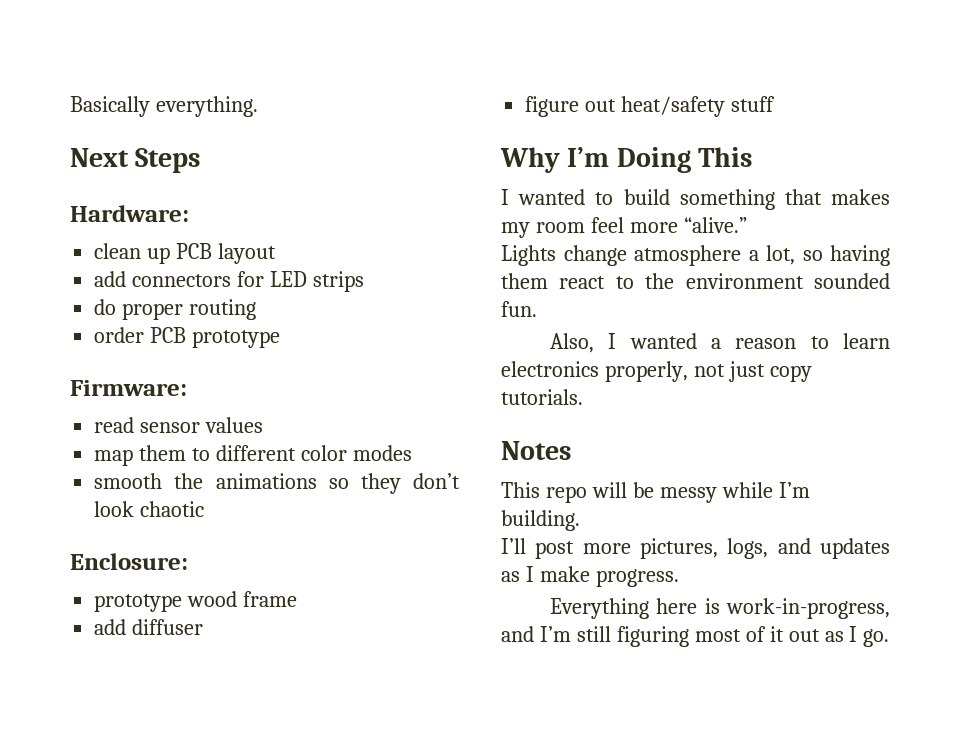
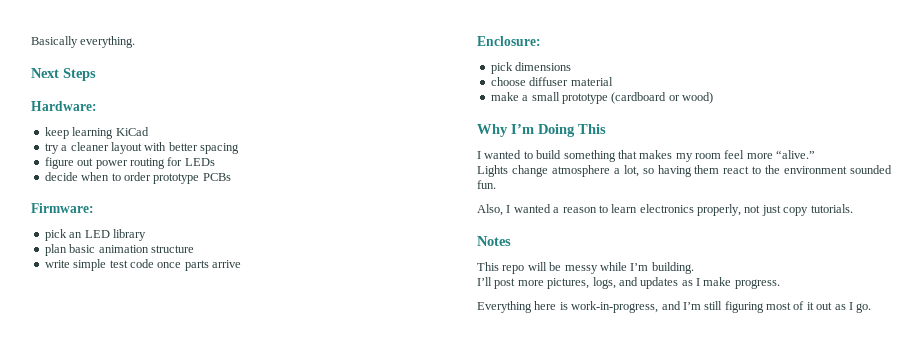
[94,243,277,264] [94,271,364,292] [94,299,257,320] [94,327,281,348] clean up PCB layout // add connectors for LED strips // do proper routing // order PCB prototype -> [44,127,149,139] [44,142,239,154] [44,157,215,169] [44,172,231,184] keep learning KiCad // try a cleaner layout with better spacing // figure out power routing for LEDs // decide when to order prototype PCBs
[94,417,264,433] [94,445,412,466] [94,473,461,494] [94,501,205,517] [70,553,188,570] [94,591,298,612] [94,619,204,635] [525,96,776,117] read sensor values // map them to different color modes // smooth the animations so they don’t look chaotic // Enclosure: // prototype wood frame // add diffuser // figure out heat/safety stuff -> [44,229,146,241] [44,244,194,256] [44,259,241,271] [477,36,541,46] [490,62,572,74] [490,77,613,86] [490,92,713,104] pick an LED library // plan basic animation structure // write simple test code once parts arrive // Enclosure: // pick dimensions // choose diffuser material // make a small prototype (cardboard or wood)

